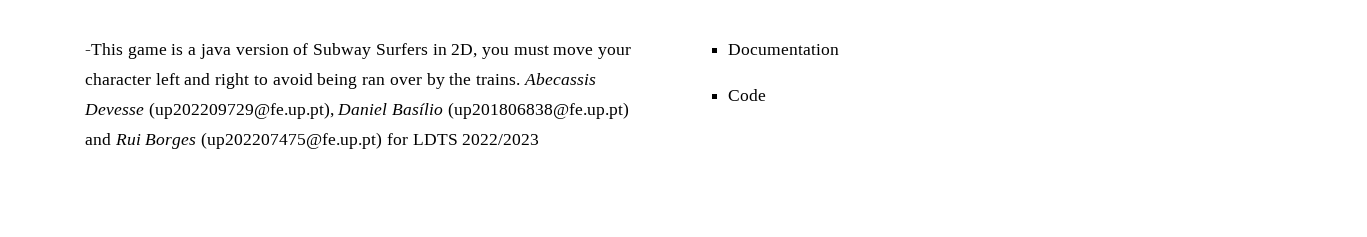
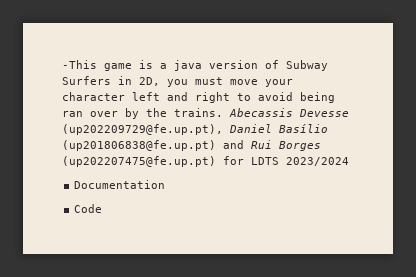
[462,134,540,145] 2022/2023 -> [286,157,349,166] 2023/2024

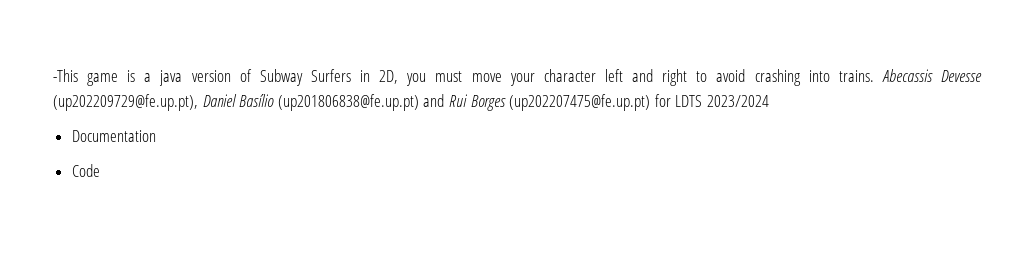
[300,92,335,103] [62,108,167,119] being ran over by the -> [754,69,830,86] crashing into

